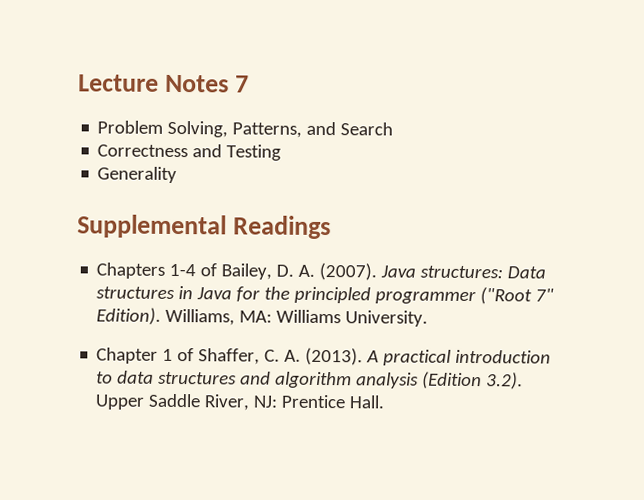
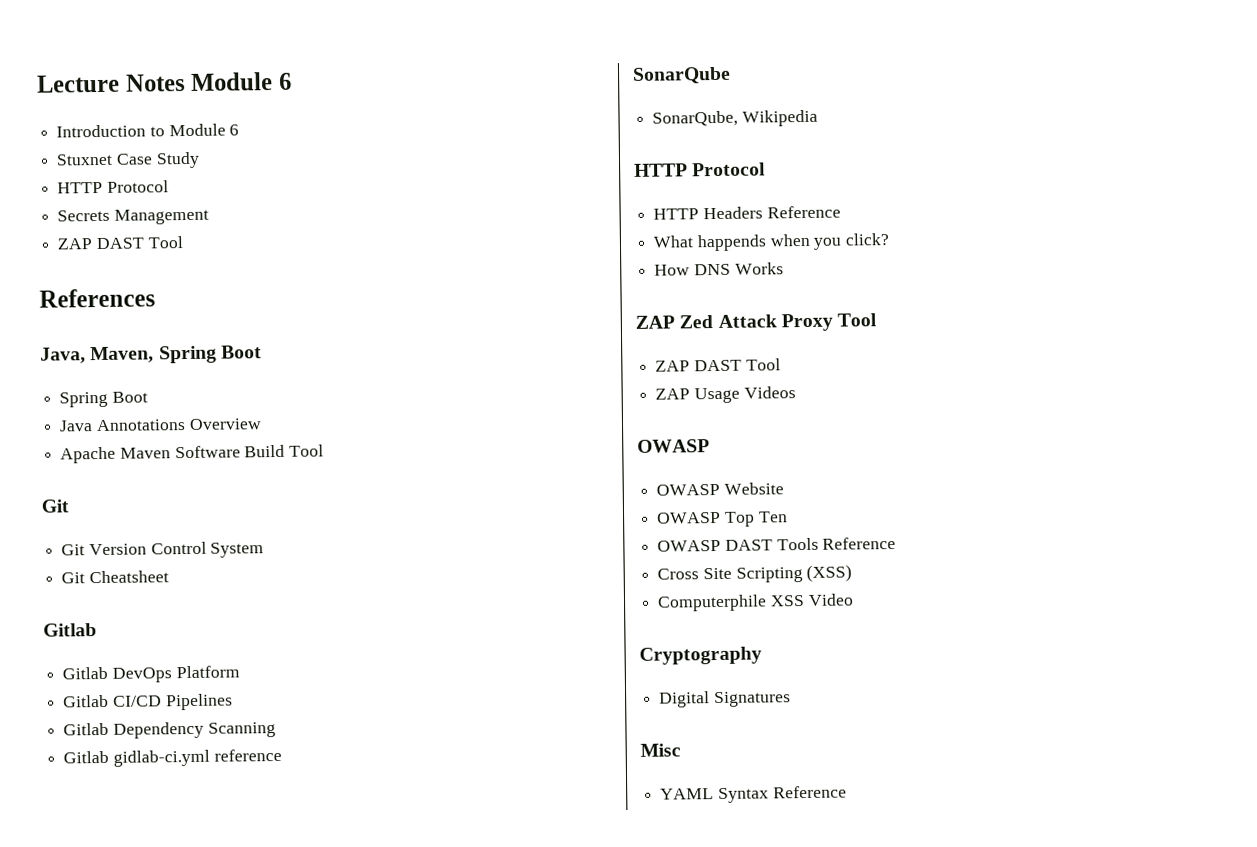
[235,75,250,93] [97,120,394,138] [97,144,282,161] [97,166,178,184] [77,214,332,240] [96,262,547,281] [96,286,555,305] [96,307,429,327] [96,347,552,366] [96,370,524,390] [95,393,386,411] 7 // Problem Solving, Patterns, and Search // Correctness and Testing // Generality // Supplemental Readings // Chapters 1-4 of Bailey, D. A. (2007). Java structures: Data structures in Java for the principled programmer ("Root 7" Edition). Williams, MA: Williams University. // Chapter 1 of Shaffer, C. A. (2013). A practical introduction to data structures and algorithm analysis (Edition 3.2). Upper Saddle River, NJ: Prentice Hall. -> [190,72,292,91] [56,123,240,138] [56,151,200,169] [57,180,169,194] [57,208,209,225] [57,236,183,250] [39,288,156,308] [40,345,262,364] [59,391,148,408] [59,418,262,432] [60,444,325,464] [41,499,69,513] [61,541,265,558] [61,570,169,584] [43,623,97,637] [62,665,240,683] [63,693,233,711] [63,721,276,739] [63,748,282,767] [632,66,731,84] [652,109,818,127] [634,162,767,177] [653,205,841,220] [653,233,890,252] [654,262,784,276] [635,313,878,332] [655,358,781,372] [655,386,796,404] [637,439,710,453] [656,482,784,496] [657,511,788,527] [657,536,897,552] [657,564,853,583] [657,593,854,612] [639,646,762,665] [659,691,791,708] [640,743,681,757] [660,785,847,804] Module 6 // Introduction to Module 6 // Stuxnet Case Study // HTTP Protocol // Secrets Management // ZAP DAST Tool // References // Java, Maven, Spring Boot // Spring Boot // Java Annotations Overview // Apache Maven Software Build Tool // Git // Git Version Control System // Git Cheatsheet // Gitlab // Gitlab DevOps Platform // Gitlab CI/CD Pipelines // Gitlab Dependency Scanning // Gitlab gidlab-ci.yml reference // SonarQube // SonarQube, Wikipedia // HTTP Protocol // HTTP Headers Reference // What happends when you click? // How DNS Works // ZAP Zed Attack Proxy Tool // ZAP DAST Tool // ZAP Usage Videos // OWASP // OWASP Website // OWASP Top Ten // OWASP DAST Tools Reference // Cross Site Scripting (XSS) // Computerphile XSS Video // Cryptography // Digital Signatures // Misc // YAML Syntax Reference

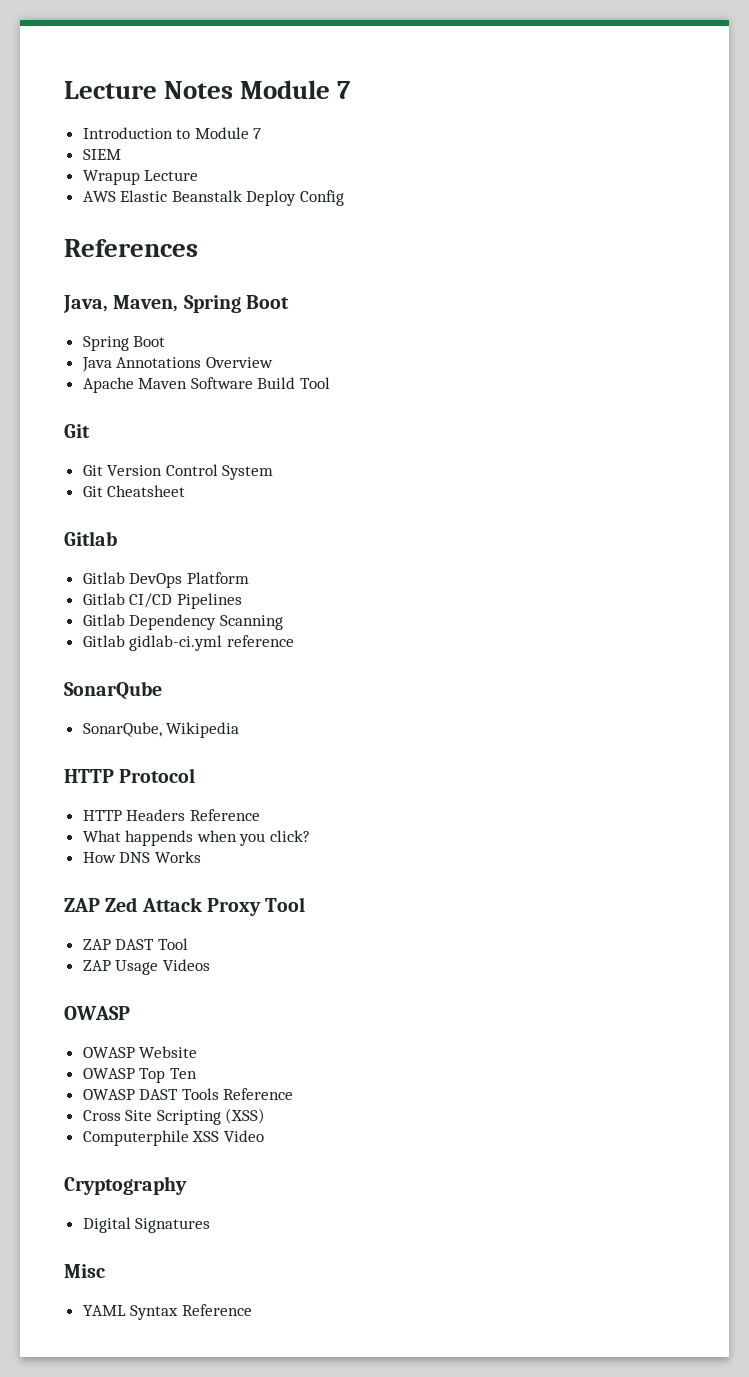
[278,72,292,90] 6 -> [337,81,352,99] 7
[229,124,240,136] [56,151,200,169] [57,180,169,194] [57,208,209,225] [57,236,183,250] 6 // Stuxnet Case Study // HTTP Protocol // Secrets Management // ZAP DAST Tool -> [253,128,262,139] [82,149,121,160] [82,170,199,185] [82,190,345,206] 7 // SIEM // Wrapup Lecture // AWS Elastic Beanstalk Deploy Config

